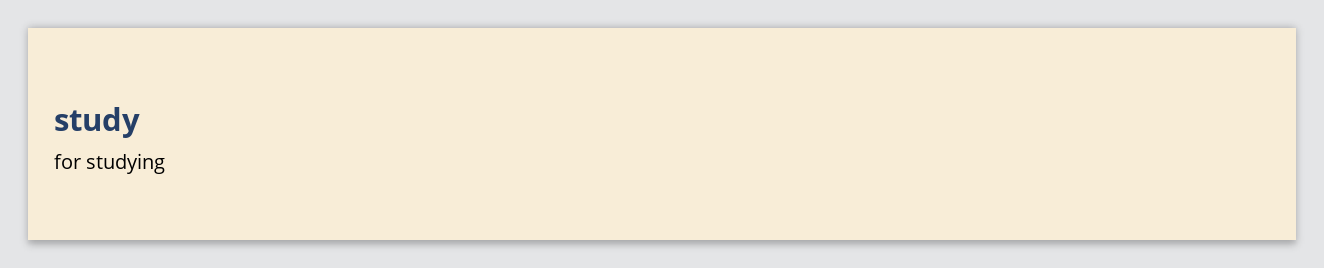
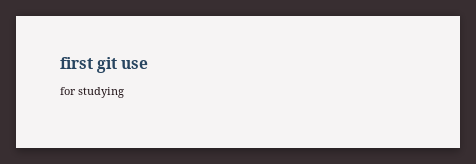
[54,107,140,138] study -> [60,57,149,73] first git use

